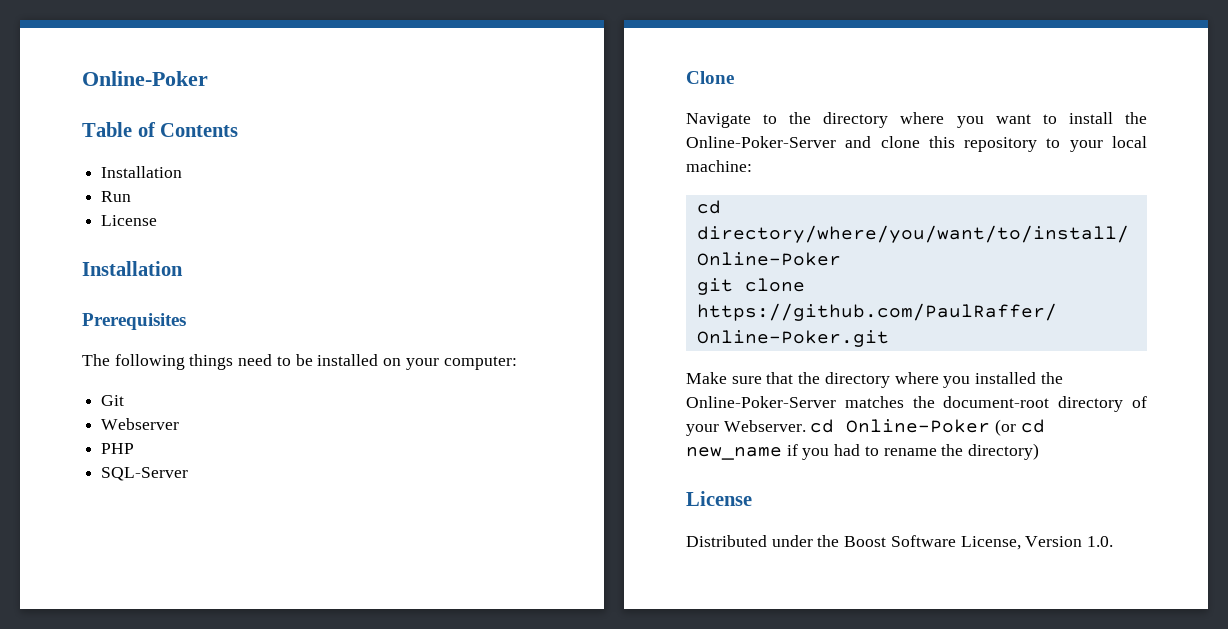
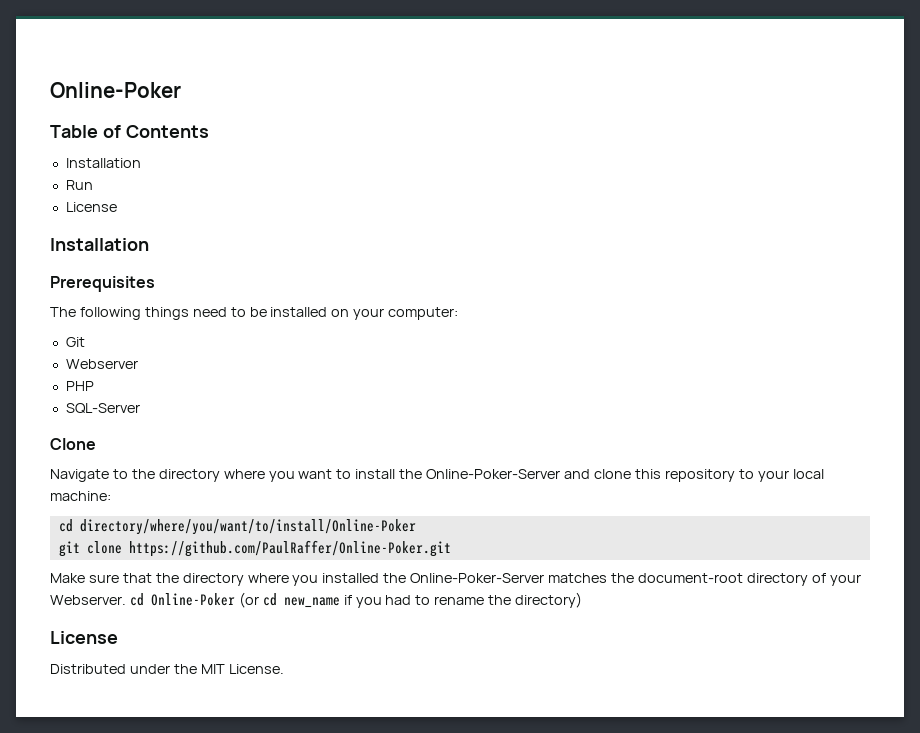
[844,535,1114,550] Boost Software License, Version 1.0. -> [200,664,284,674] MIT License.

